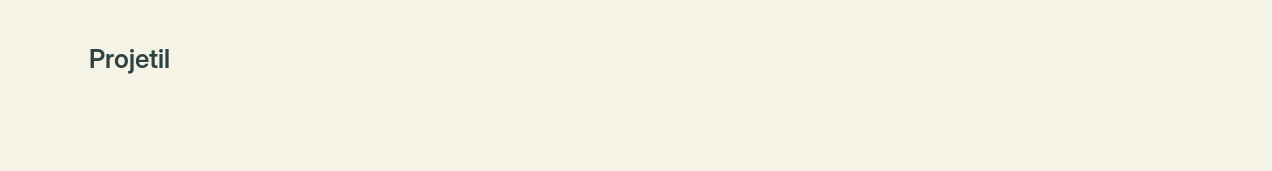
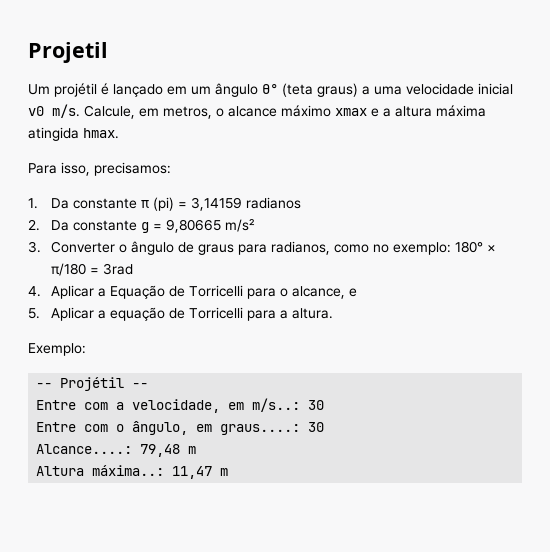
(170, 61) none -> [28,83,513,97] [28,104,486,119] [28,127,119,141] [28,162,171,176] [28,197,301,211] [28,219,255,233] [28,241,496,255] [50,263,133,276] [28,285,357,299] [28,307,333,321] [28,343,86,356] [36,377,149,391] [36,398,325,413] [36,421,325,435] [36,444,197,457] [36,465,229,479] // Um projétil é lançado em um ângulo θ° (teta graus) a uma velocidade inicial v0 m/s. Calcule, em metros, o alcance máximo xmax e a altura máxima atingida hmax. // Para isso, precisamos: // 1. Da constante π (pi) = 3,14159 radianos // 2. Da constante g = 9,80665 m/s² // 3. Converter o ângulo de graus para radianos, como no exemplo: 180° × π/180 = 3rad // 4. Aplicar a Equação de Torricelli para o alcance, e // 5. Aplicar a equação de Torricelli para a altura. // Exemplo: // -- Projétil -- // Entre com a velocidade, em m/s..: 30 // Entre com o ângulo, em graus....: 30 // Alcance....: 79,48 m // Altura máxima..: 11,47 m

